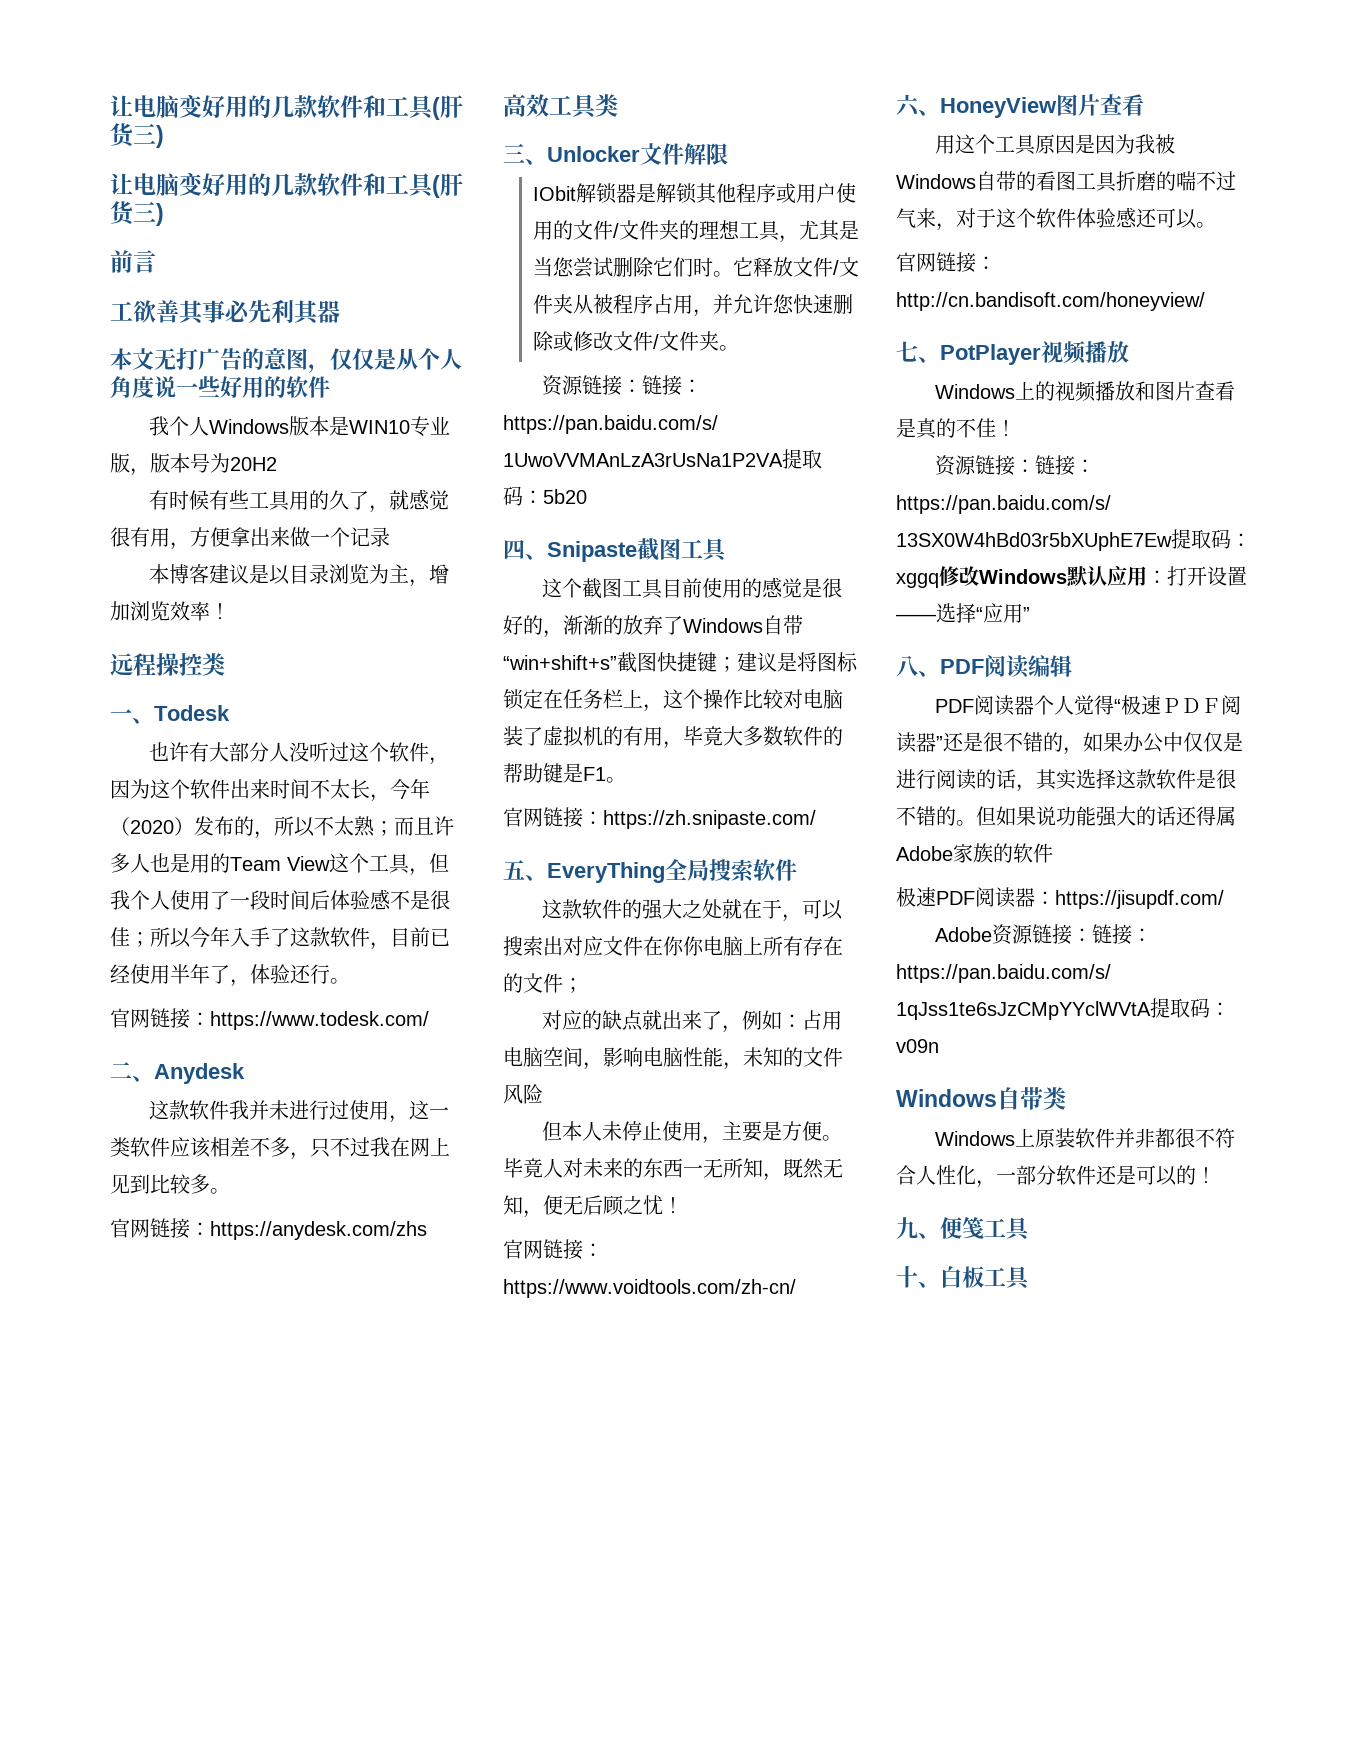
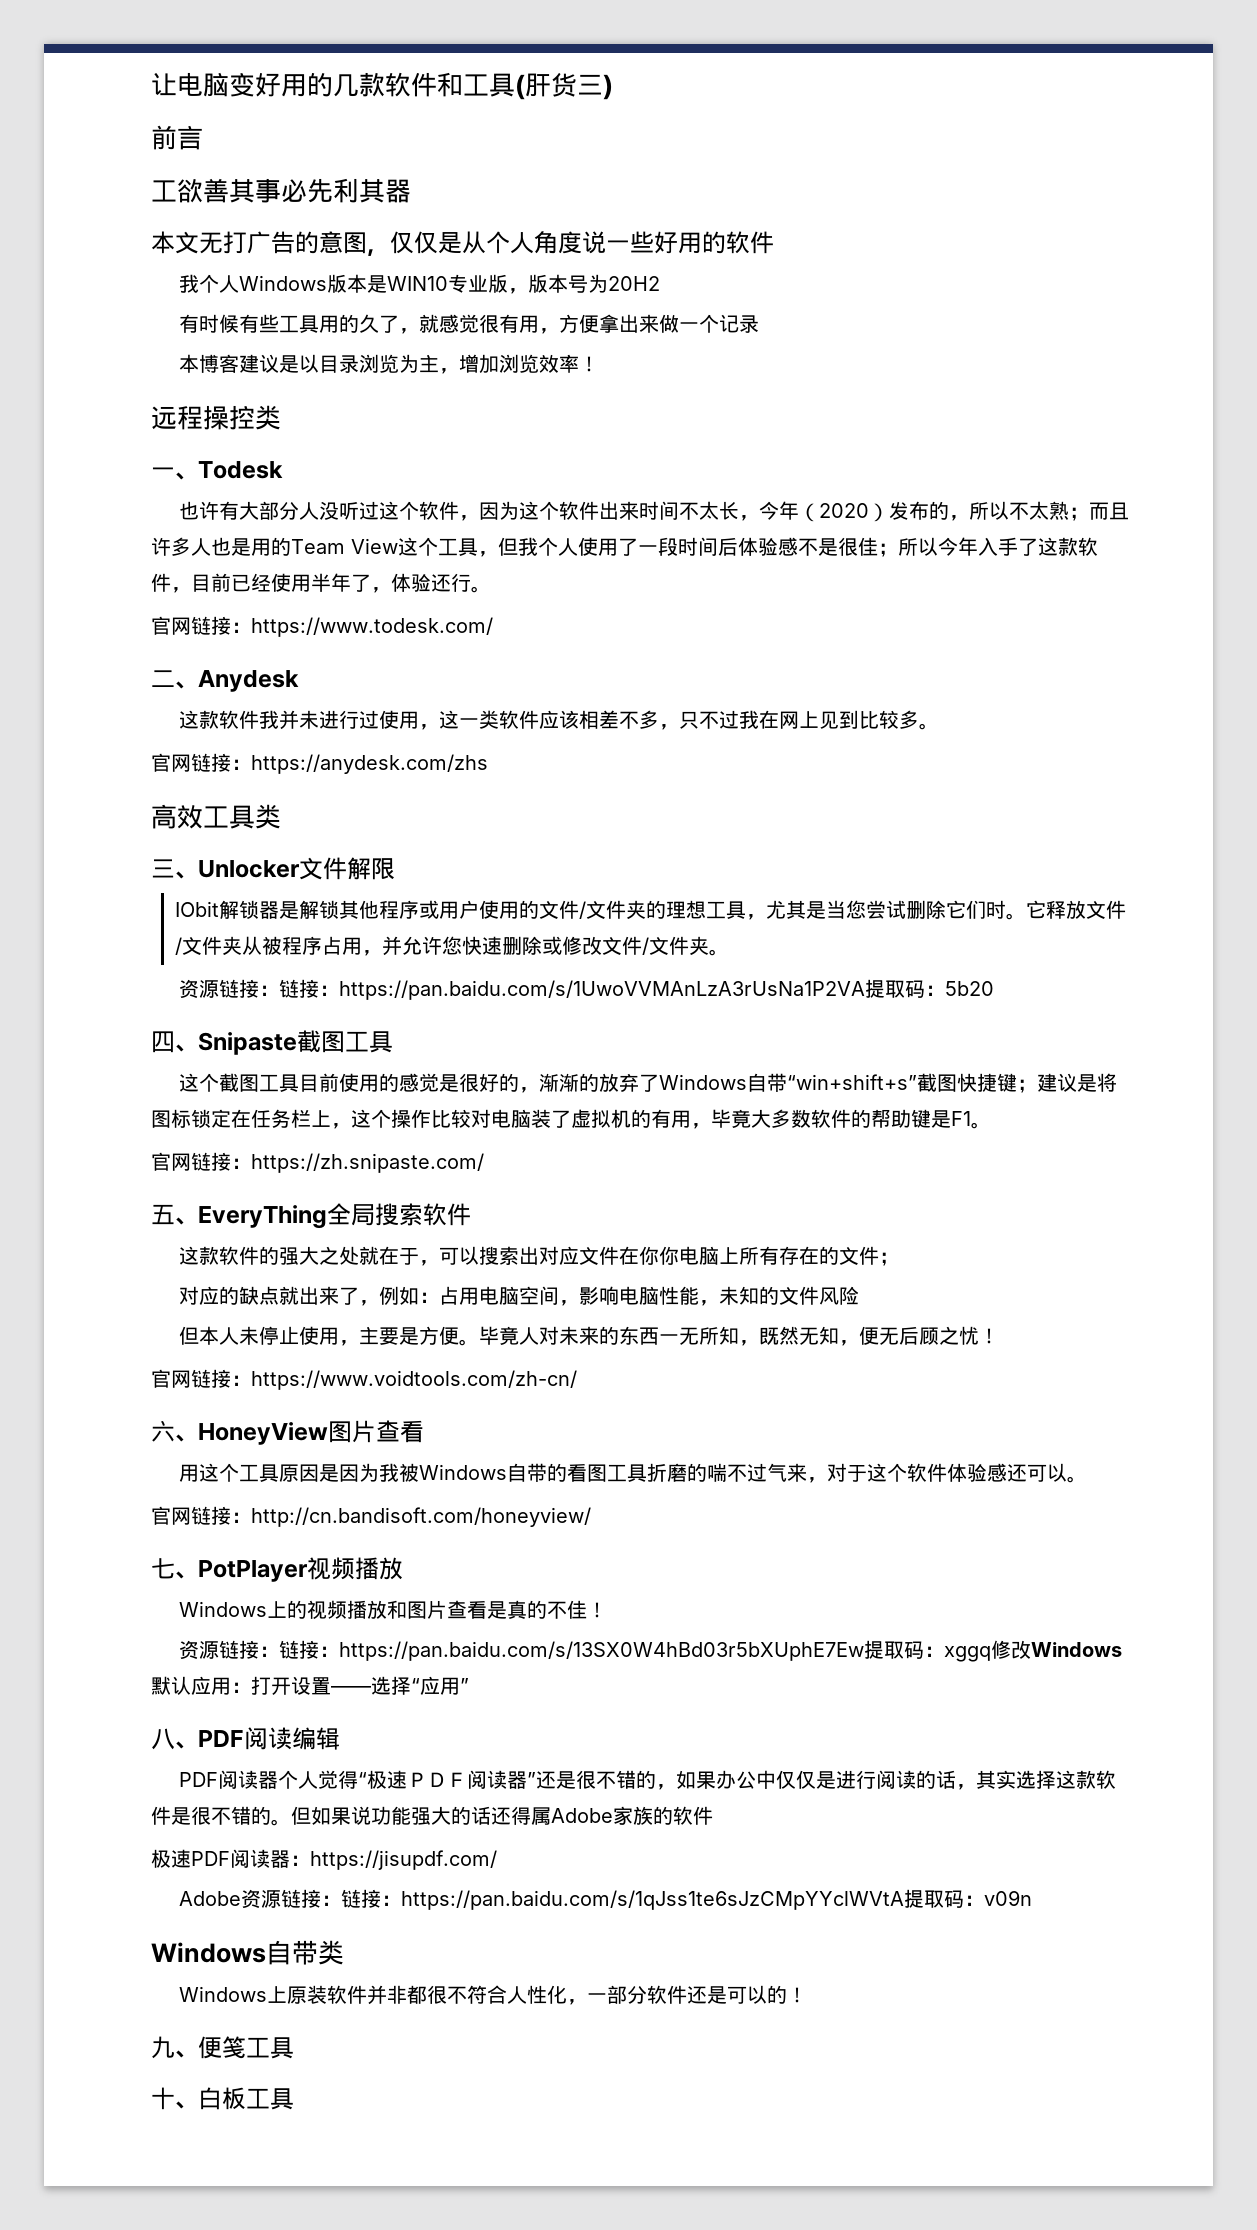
[110,172,463,198] [110,201,164,226] // 让电脑变好用的几款软件和工具(肝货三) -> (613, 87) none

